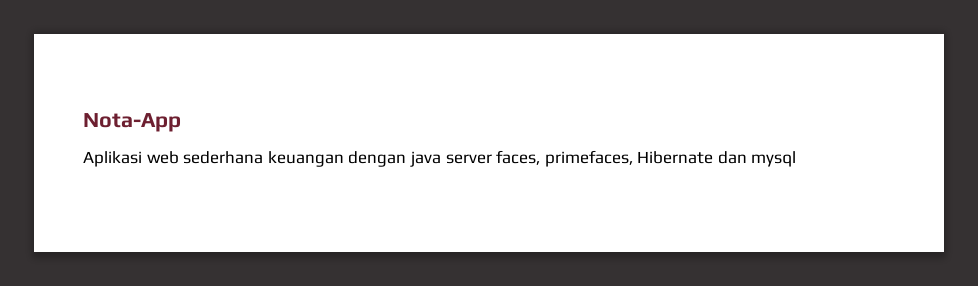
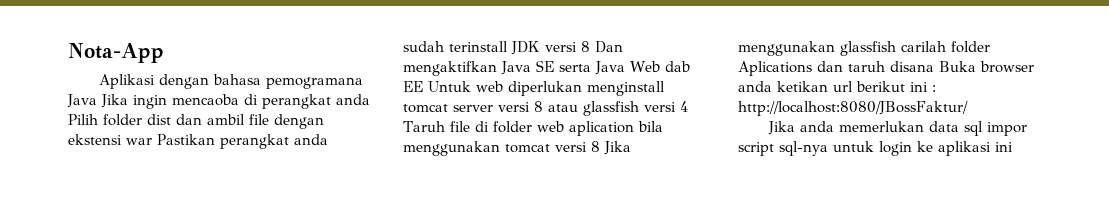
[146,150,797,167] web sederhana keuangan dengan java server faces, primefaces, Hibernate dan mysql -> [158,74,363,89] [67,94,370,109] [68,114,324,129] [68,134,328,149] [403,41,623,55] [403,60,690,76] [403,81,665,96] [403,101,688,116] [403,121,663,136] [403,141,631,156] [738,41,990,56] [738,61,1034,76] [738,81,936,92] [738,101,968,116] [767,121,1027,136] [738,141,1013,156] dengan bahasa pemogramana Java Jika ingin mencaoba di perangkat anda Pilih folder dist dan ambil file dengan ekstensi war Pastikan perangkat anda sudah terinstall JDK versi 8 Dan mengaktifkan Java SE serta Java Web dab EE Untuk web diperlukan menginstall tomcat server versi 8 atau glassfish versi 4 Taruh file di folder web aplication bila menggunakan tomcat versi 8 Jika menggunakan glassfish carilah folder Aplications dan taruh disana Buka browser anda ketikan url berikut ini : http://localhost:8080/JBossFaktur/ // Jika anda memerlukan data sql impor script sql-nya untuk login ke aplikasi ini

